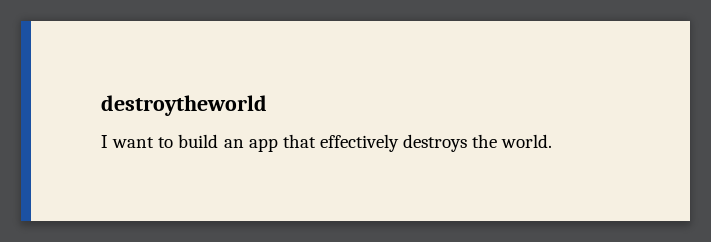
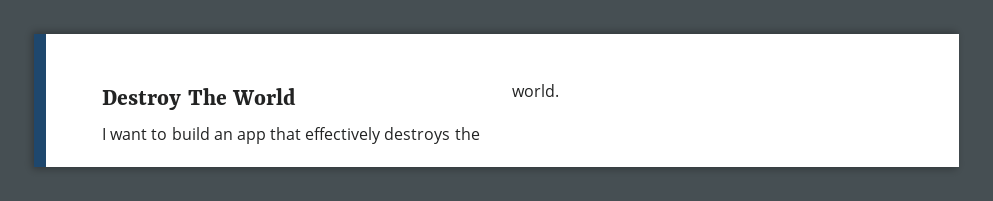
[101,95,267,116] destroytheworld -> [102,88,297,110] Destroy The World

